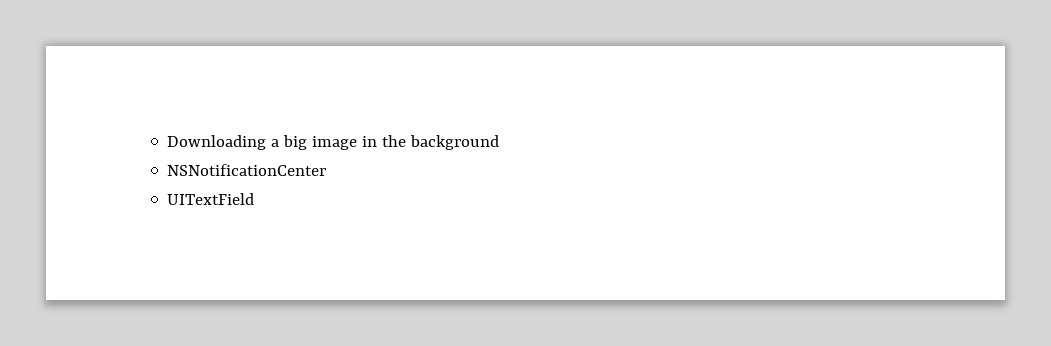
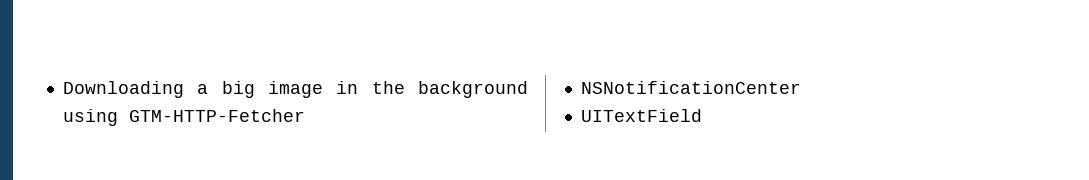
(500, 142) none -> [62,109,305,126] using GTM-HTTP-Fetcher

